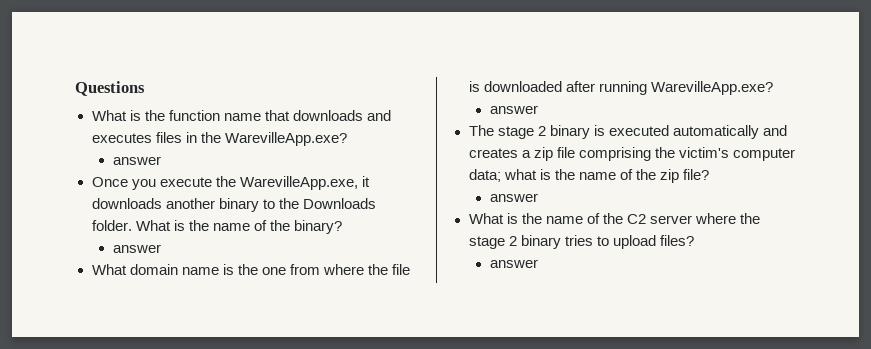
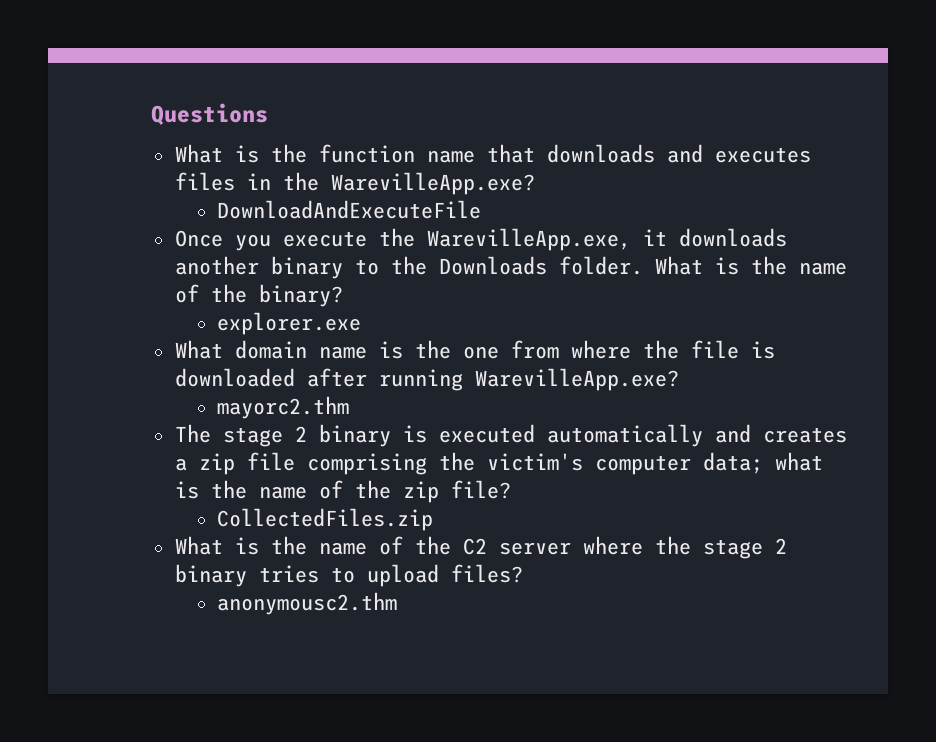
[112,156,161,165] answer -> [217,200,482,219] DownloadAndExecuteFile
[112,244,161,253] answer -> [217,312,362,335] explorer.exe
[489,105,538,114] answer -> [217,396,350,419] mayorc2.thm
[489,193,538,202] answer -> [217,508,434,531] CollectedFiles.zip
[489,259,538,268] answer -> [217,592,398,615] anonymousc2.thm

